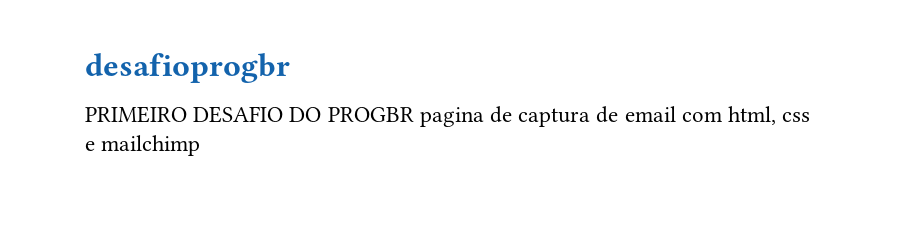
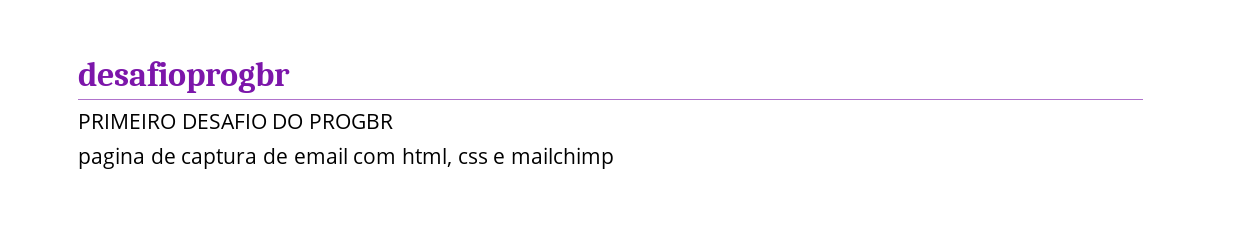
(414, 114) none -> (394, 121) //

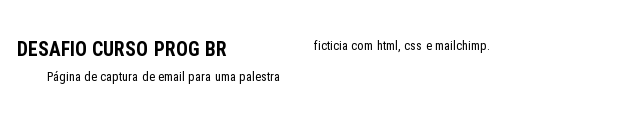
[78,61,290,93] [78,114,394,129] [78,147,348,169] desafioprogbr // PRIMEIRO DESAFIO DO PROGBR // pagina de captura de email -> [17,41,227,56] [46,70,281,84] [314,40,348,50] DESAFIO CURSO PROG BR // Página de captura de email para uma palestra ficticia
[511,147,615,169] mailchimp -> [434,40,490,53] mailchimp.

